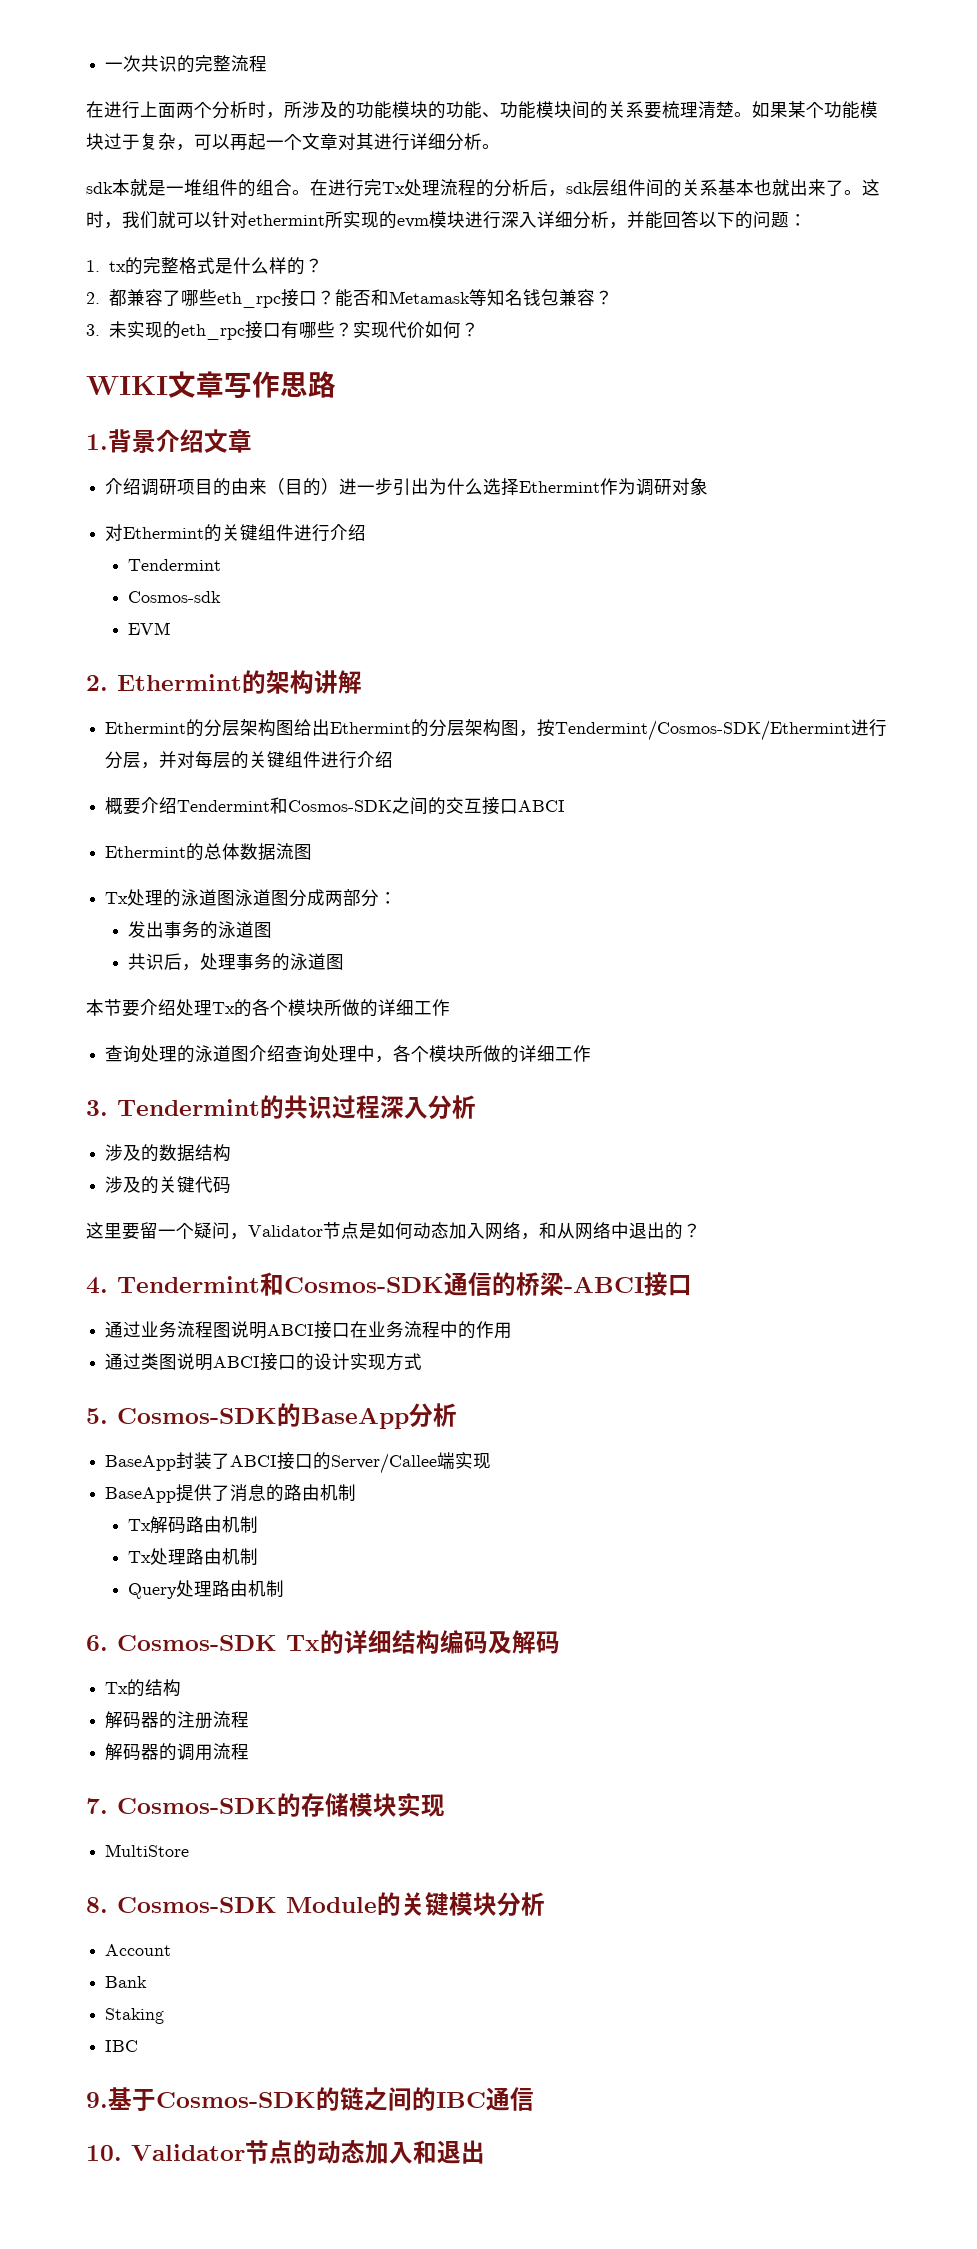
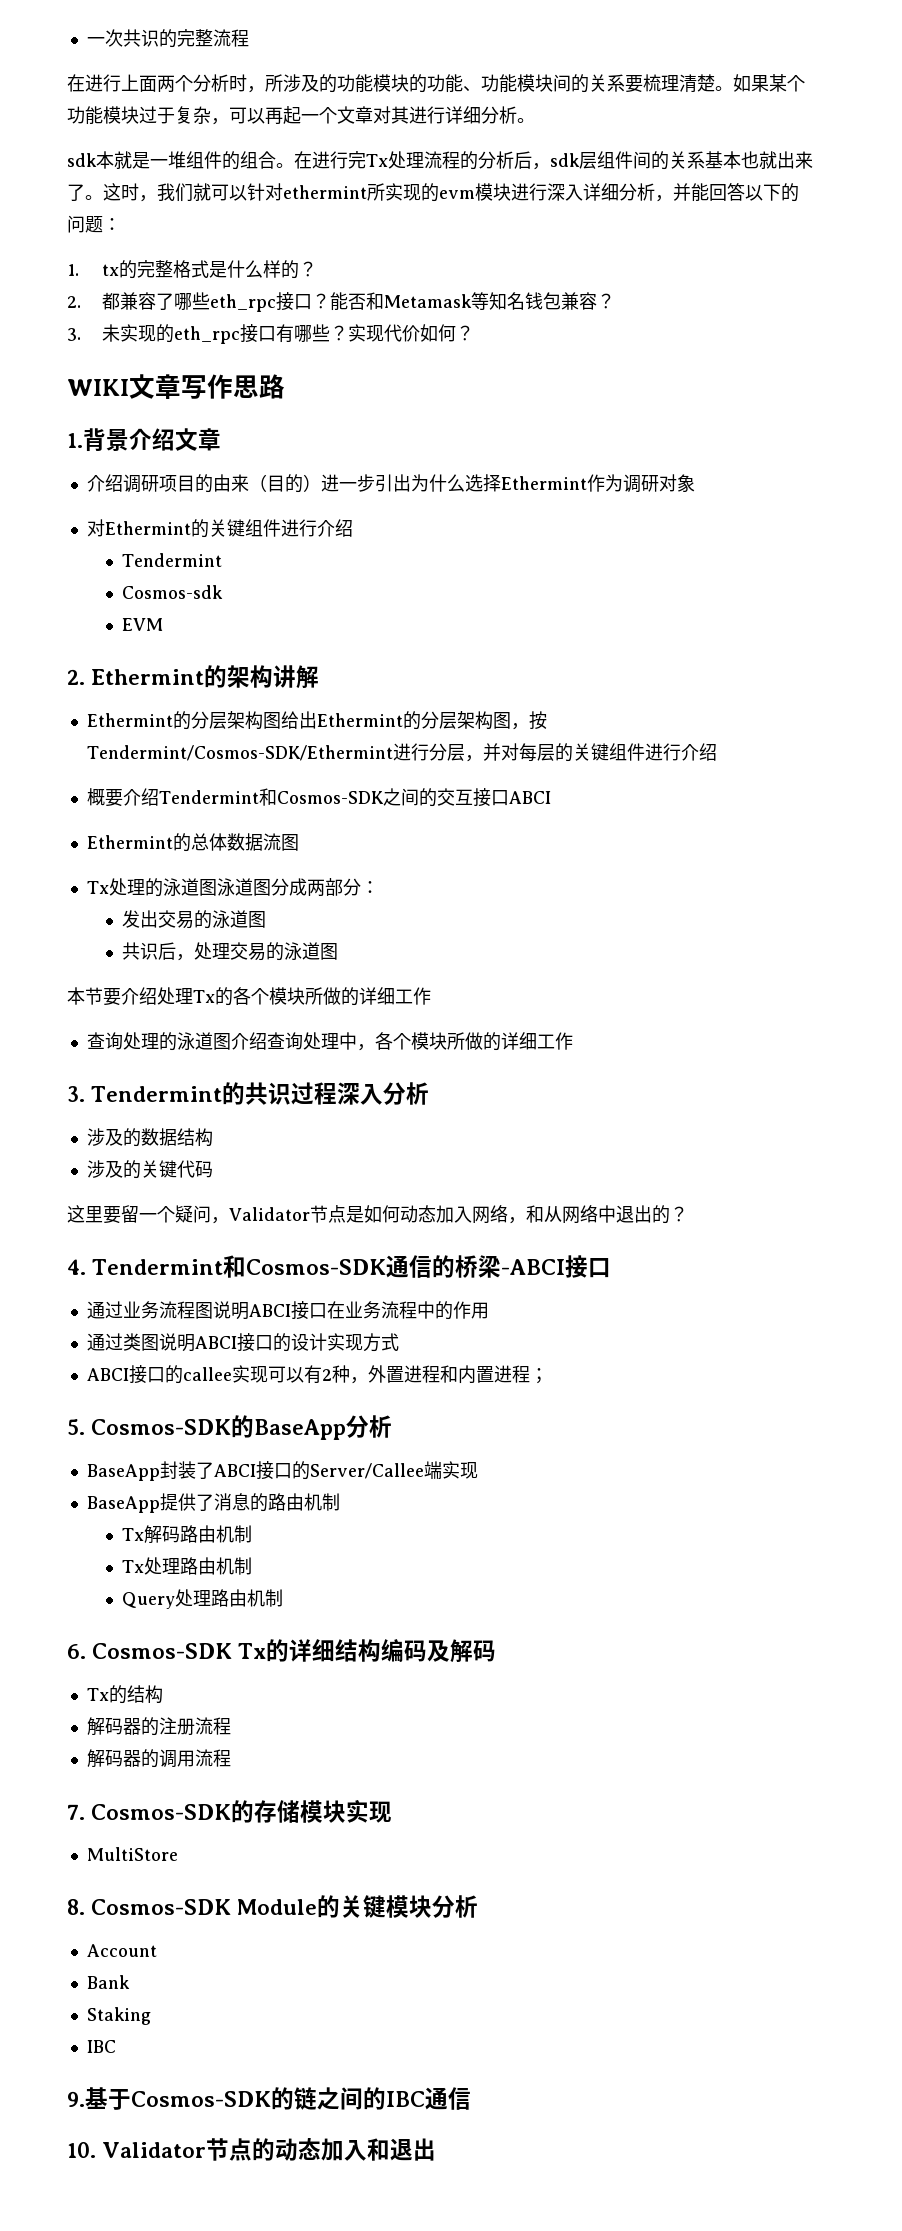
[164,921,201,938] 事务 -> [158,910,195,929] 交易
[236,953,273,970] 事务 -> [230,942,267,961] 交易
(423, 1361) none -> [86,1365,548,1384] // ABCI接口的callee实现可以有2种，外置进程和内置进程；

